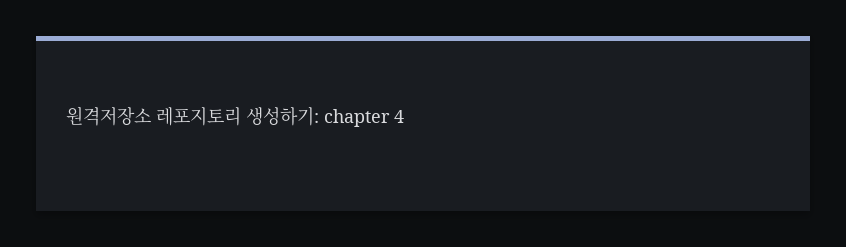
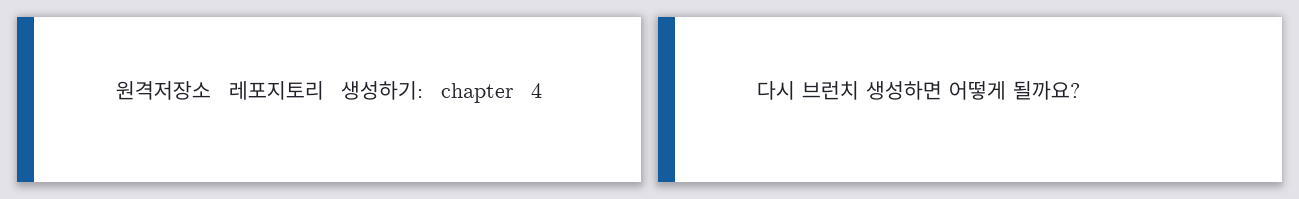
(404, 116) none -> [757,81,1080,100] 다시 브런치 생성하면 어떻게 될까요?

